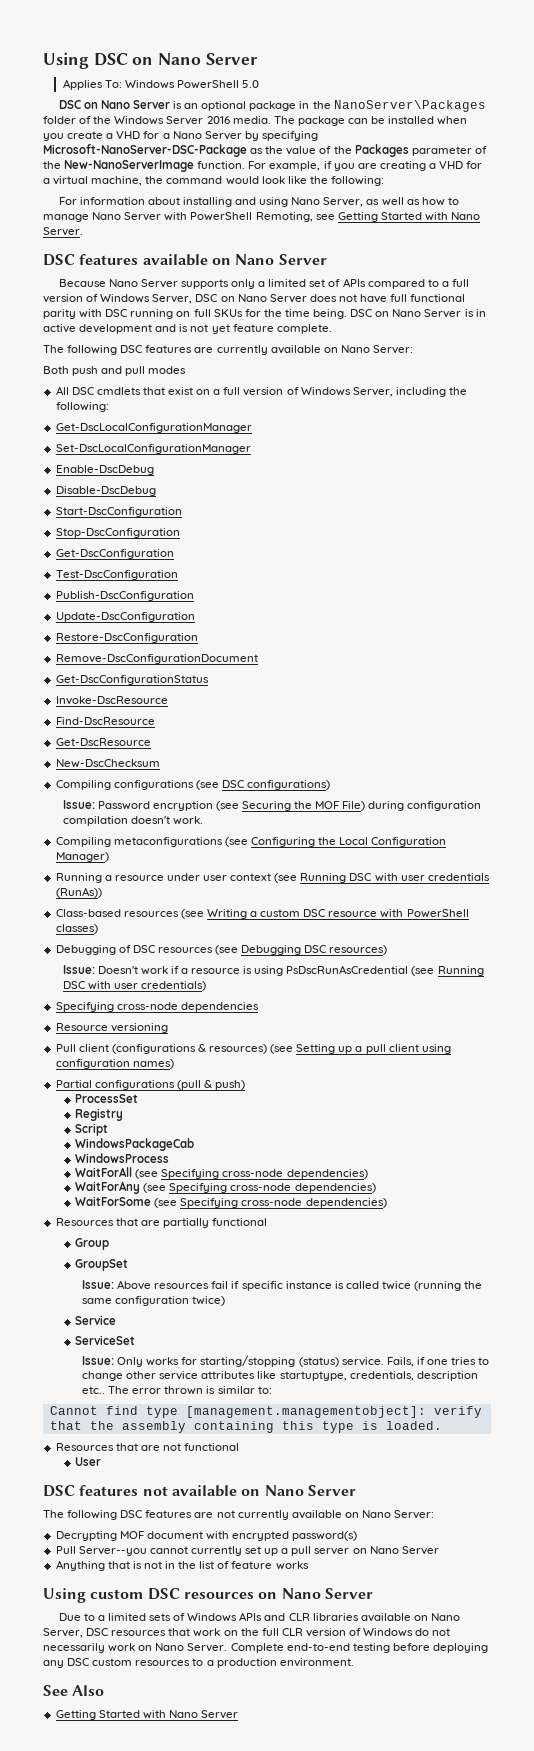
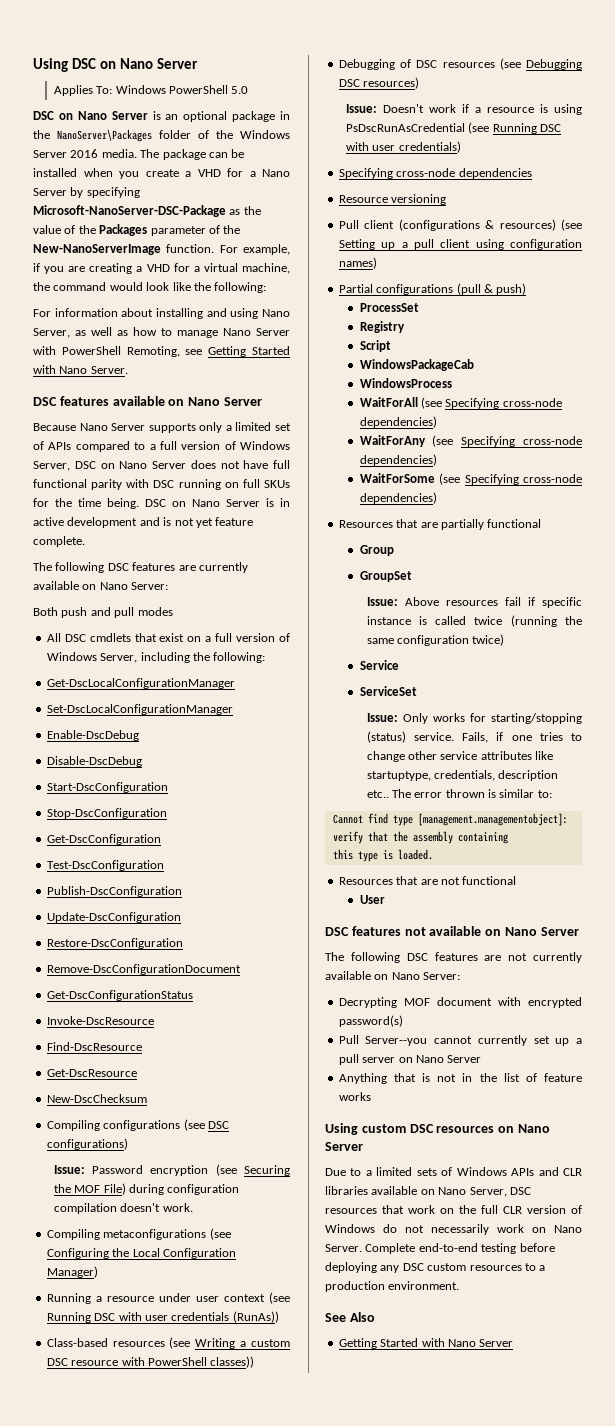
[55,924,98,934] classes) -> [210,1356,255,1368] classes))
(274, 1427) none -> (508, 838) //

